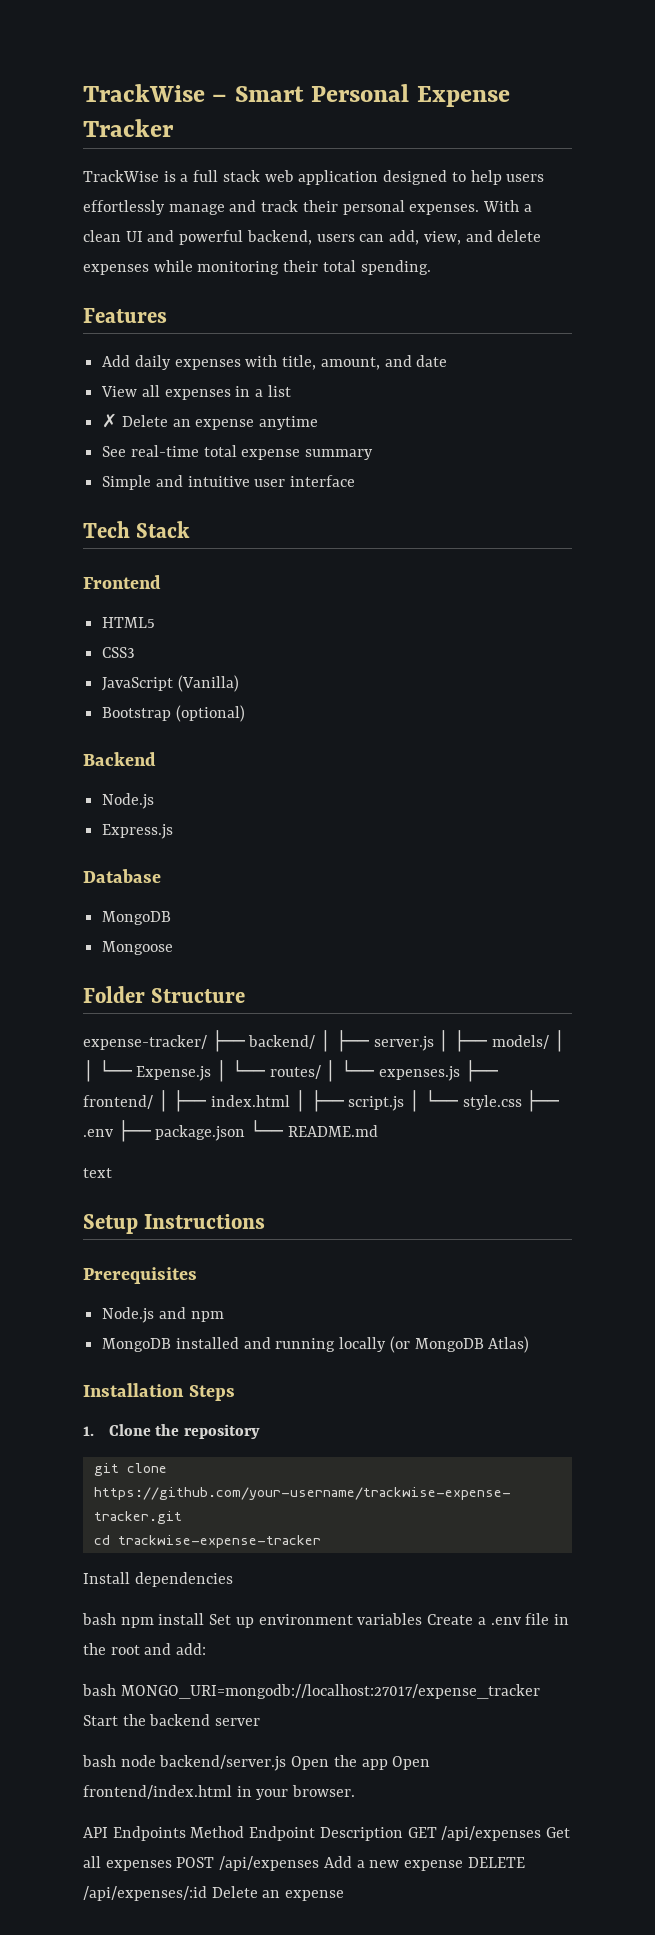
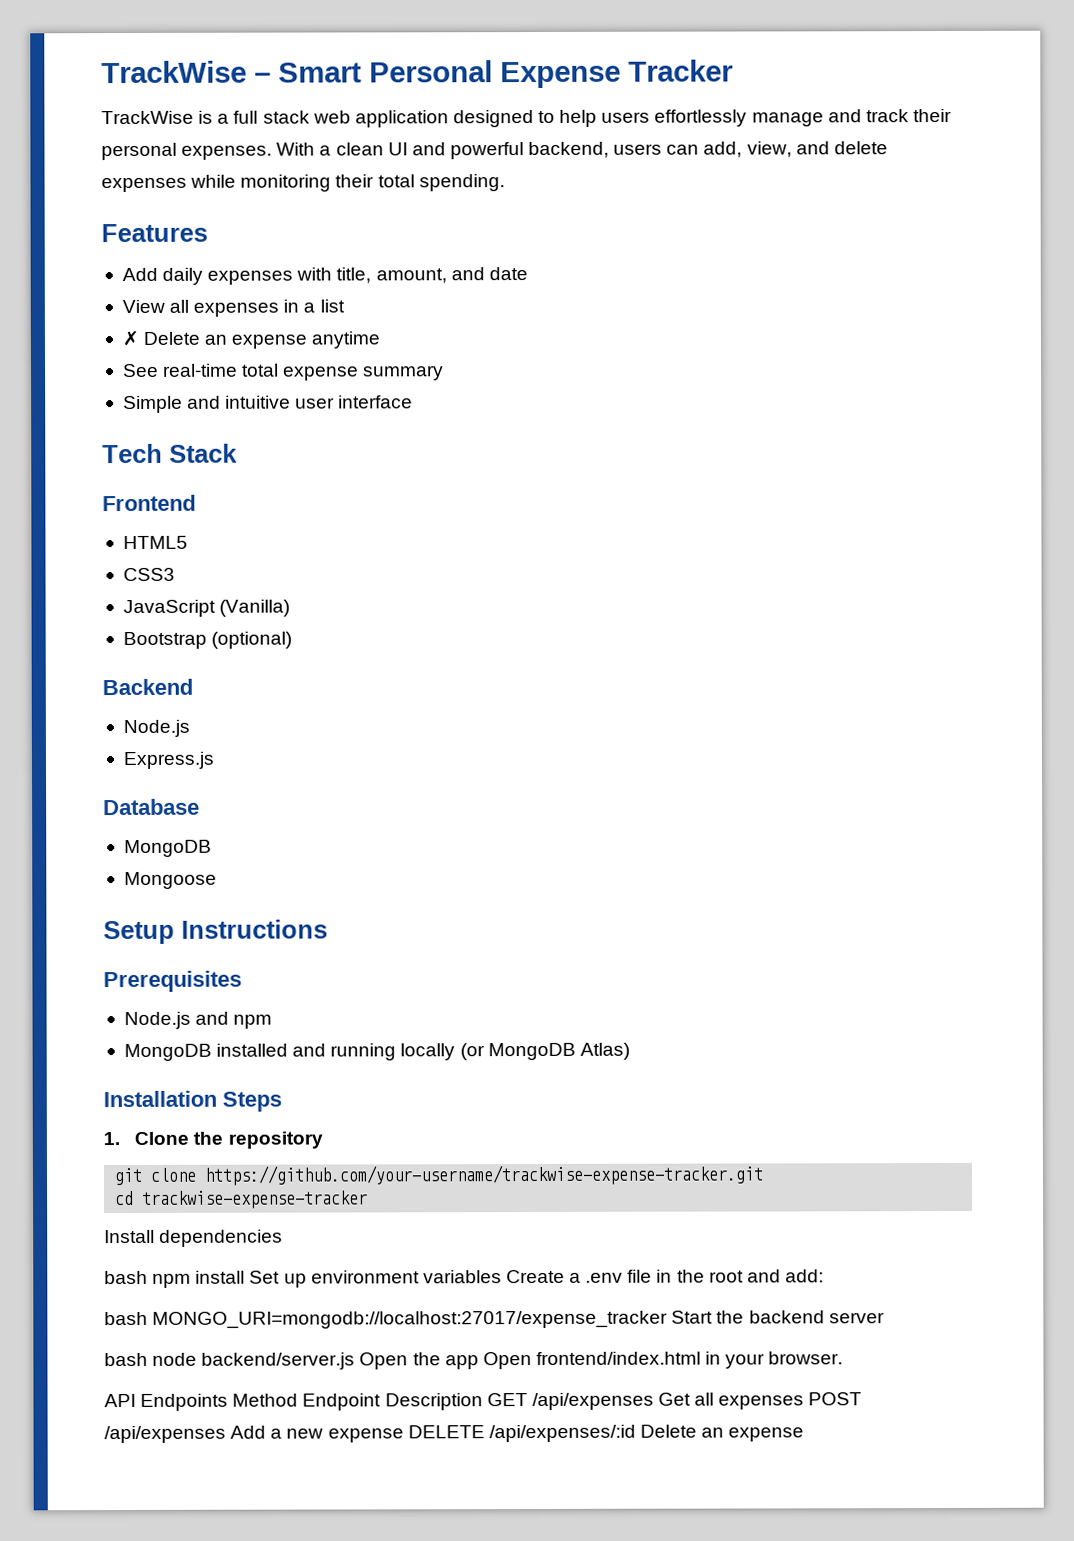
[83,986,246,1003] [83,1030,565,1052] [83,1060,499,1082] [83,1090,561,1112] [83,1120,378,1142] [83,1168,112,1178] // Folder Structure // expense-tracker/ ├── backend/ │ ├── server.js │ ├── models/ │ │ └── Expense.js │ └── routes/ │ └── expenses.js ├── frontend/ │ ├── index.html │ ├── script.js │ └── style.css ├── .env ├── package.json └── README.md // text -> (217, 880) none

